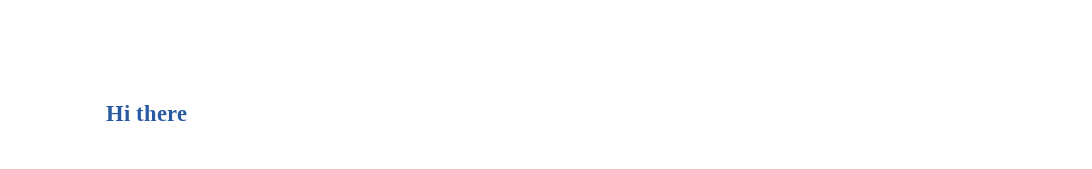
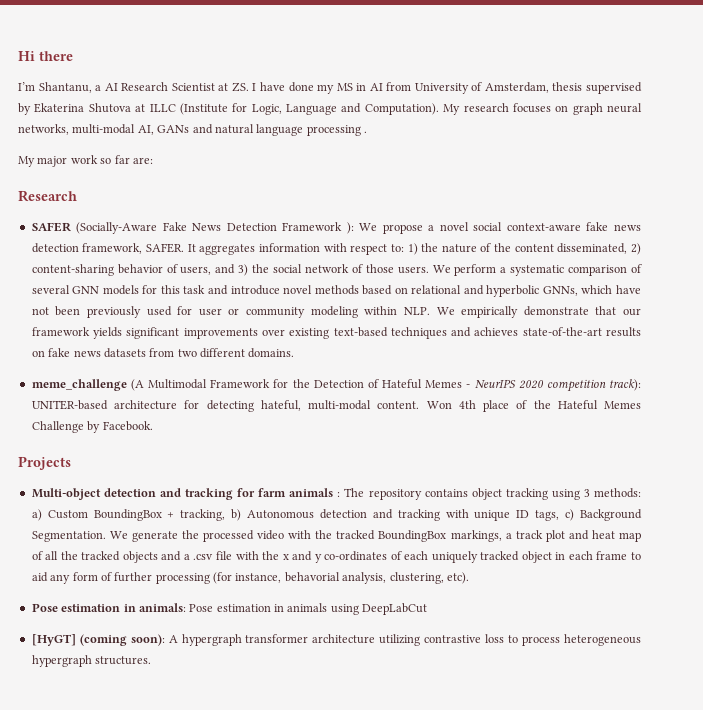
(188, 113) none -> [18,82,642,94] [18,103,642,115] [18,124,367,136] [18,155,153,167] [18,190,77,202] [31,222,642,234] [31,243,641,255] [31,264,642,276] [31,285,641,297] [31,306,642,318] [31,327,641,339] [31,348,295,358] [31,379,641,392] [31,400,641,412] [31,421,153,433] [18,456,71,470] [31,488,641,500] [31,509,642,521] [31,530,641,542] [31,551,641,563] [31,572,469,584] [31,603,428,615] [31,634,641,646] [31,655,152,667] // I’m Shantanu, a AI Research Scientist at ZS. I have done my MS in AI from University of Amsterdam, thesis supervised by Ekaterina Shutova at ILLC (Institute for Logic, Language and Computation). My research focuses on graph neural networks, multi-modal AI, GANs and natural language processing . // My major work so far are: // Research // SAFER (Socially-Aware Fake News Detection Framework ): We propose a novel social context-aware fake news detection framework, SAFER. It aggregates information with respect to: 1) the nature of the content disseminated, 2) content-sharing behavior of users, and 3) the social network of those users. We perform a systematic comparison of several GNN models for this task and introduce novel methods based on relational and hyperbolic GNNs, which have not been previously used for user or community modeling within NLP. We empirically demonstrate that our framework yields significant improvements over existing text-based techniques and achieves state-of-the-art results on fake news datasets from two different domains. // meme_challenge (A Multimodal Framework for the Detection of Hateful Memes - NeurIPS 2020 competition track): UNITER-based architecture for detecting hateful, multi-modal content. Won 4th place of the Hateful Memes Challenge by Facebook. // Projects // Multi-object detection and tracking for farm animals : The repository contains object tracking using 3 methods: a) Custom BoundingBox + tracking, b) Autonomous detection and tracking with unique ID tags, c) Background Segmentation. We generate the processed video with the tracked BoundingBox markings, a track plot and heat map of all the tracked objects and a .csv file with the x and y co-ordinates of each uniquely tracked object in each frame to aid any form of further processing (for instance, behavorial analysis, clustering, etc). // Pose estimation in animals: Pose estimation in animals using DeepLabCut // [HyGT] (coming soon): A hypergraph transformer architecture utilizing contrastive loss to process heterogeneous hypergraph structures.

